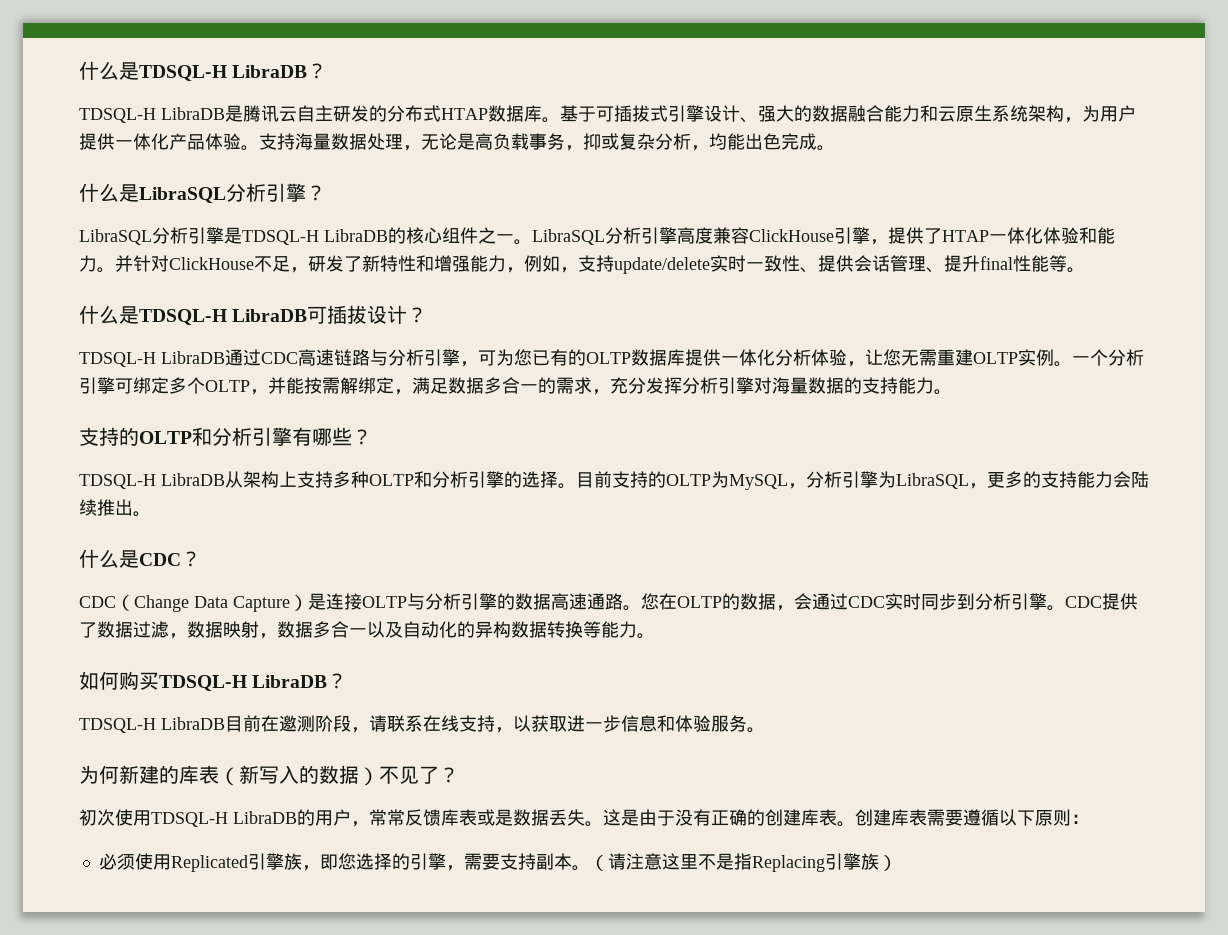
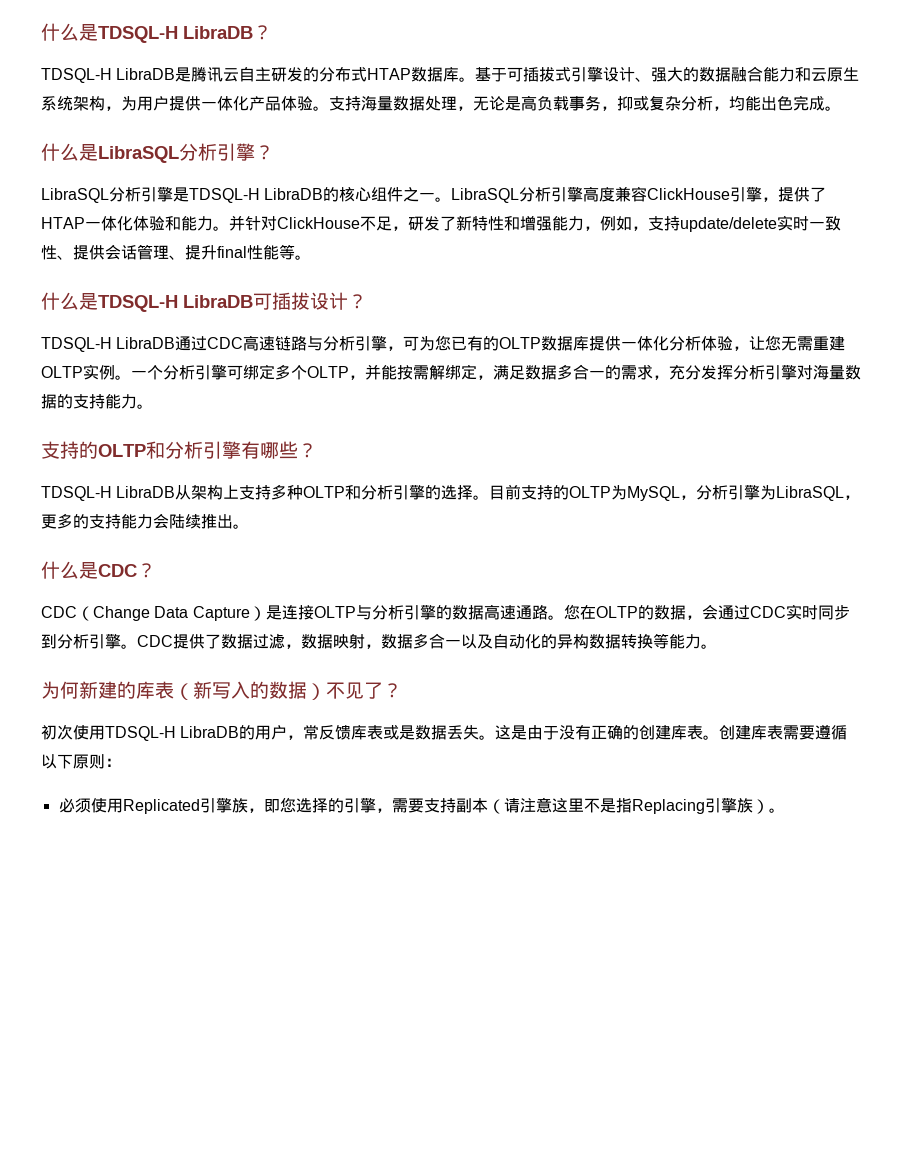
[79,671,348,691] [79,715,765,733] // 如何购买TDSQL-H LibraDB？ // TDSQL-H LibraDB目前在邀测阶段，请联系在线支持，以获取进一步信息和体验服务。 -> (717, 646) none
[387,809,405,826] 常 -> (320, 732) none
[571,865,590,871] 。 -> (488, 805) none
(897, 863) none -> [768,808,785,813] 。

